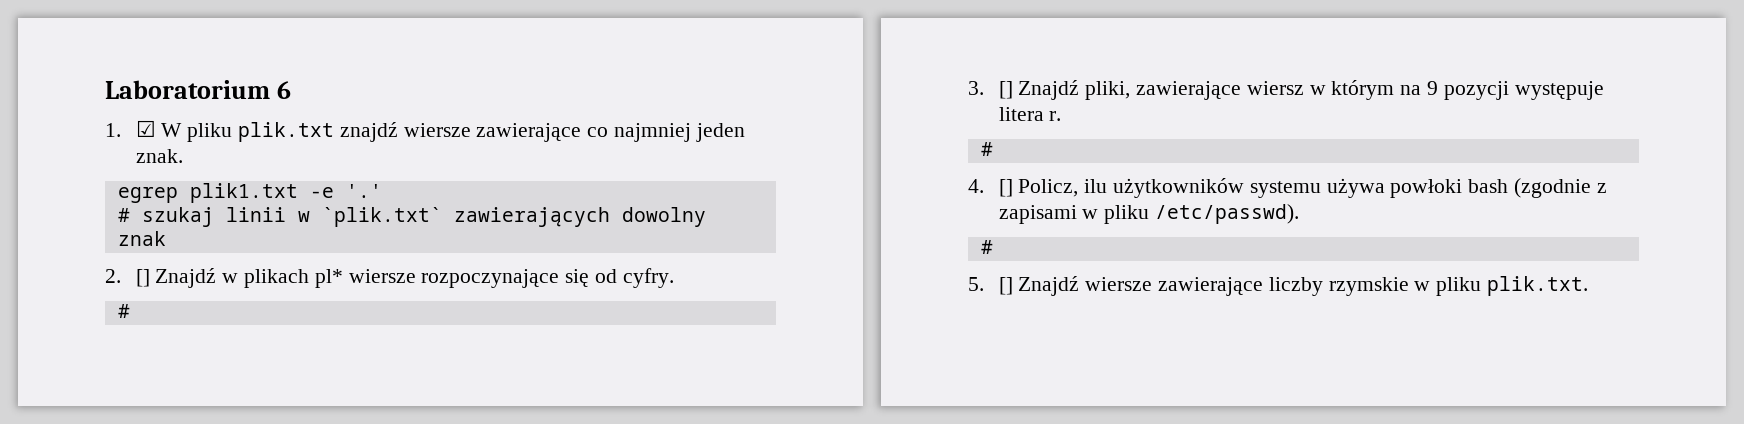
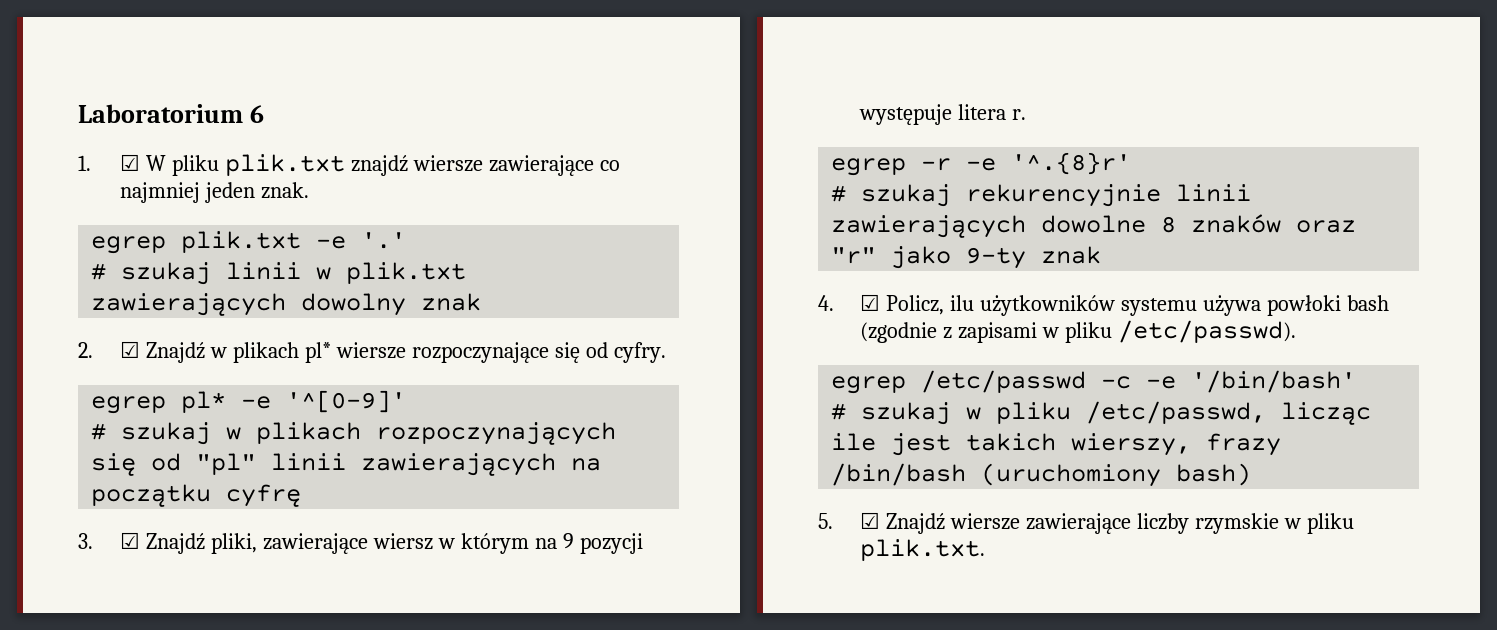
[189,183,298,203] plik1.txt -> [181,231,302,253] plik.txt
[321,207,442,227] `plik.txt` -> [346,262,467,284] plik.txt
[135,269,150,287] [] -> [120,341,141,358] ☑
[117,304,130,318] # -> [91,390,407,414] [91,422,617,445] [91,453,602,476] [91,484,302,507] egrep pl* -e '^[0-9]' // # szukaj w plikach rozpoczynających się od "pl" linii zawierających na początku cyfrę
[998,81,1013,99] [] -> [120,532,141,549] ☑
[980,142,993,156] # -> [831,152,1132,176] [831,184,1252,207] [831,214,1357,238] [831,246,1102,269] egrep -r -e '^.{8}r' // # szukaj rekurencyjnie linii zawierających dowolne 8 znaków oraz "r" jako 9-ty znak
[998,179,1013,197] [] -> [860,294,881,311] ☑
[980,240,993,254] # -> [831,370,1357,394] [831,401,1372,425] [831,433,1282,456] [831,463,1252,487] egrep /etc/passwd -c -e '/bin/bash' // # szukaj w pliku /etc/passwd, licząc ile jest takich wierszy, frazy /bin/bash (uruchomiony bash)
[998,277,1013,295] [] -> [860,512,881,529] ☑

